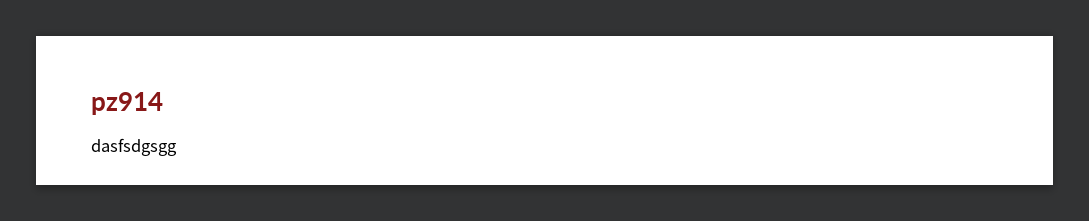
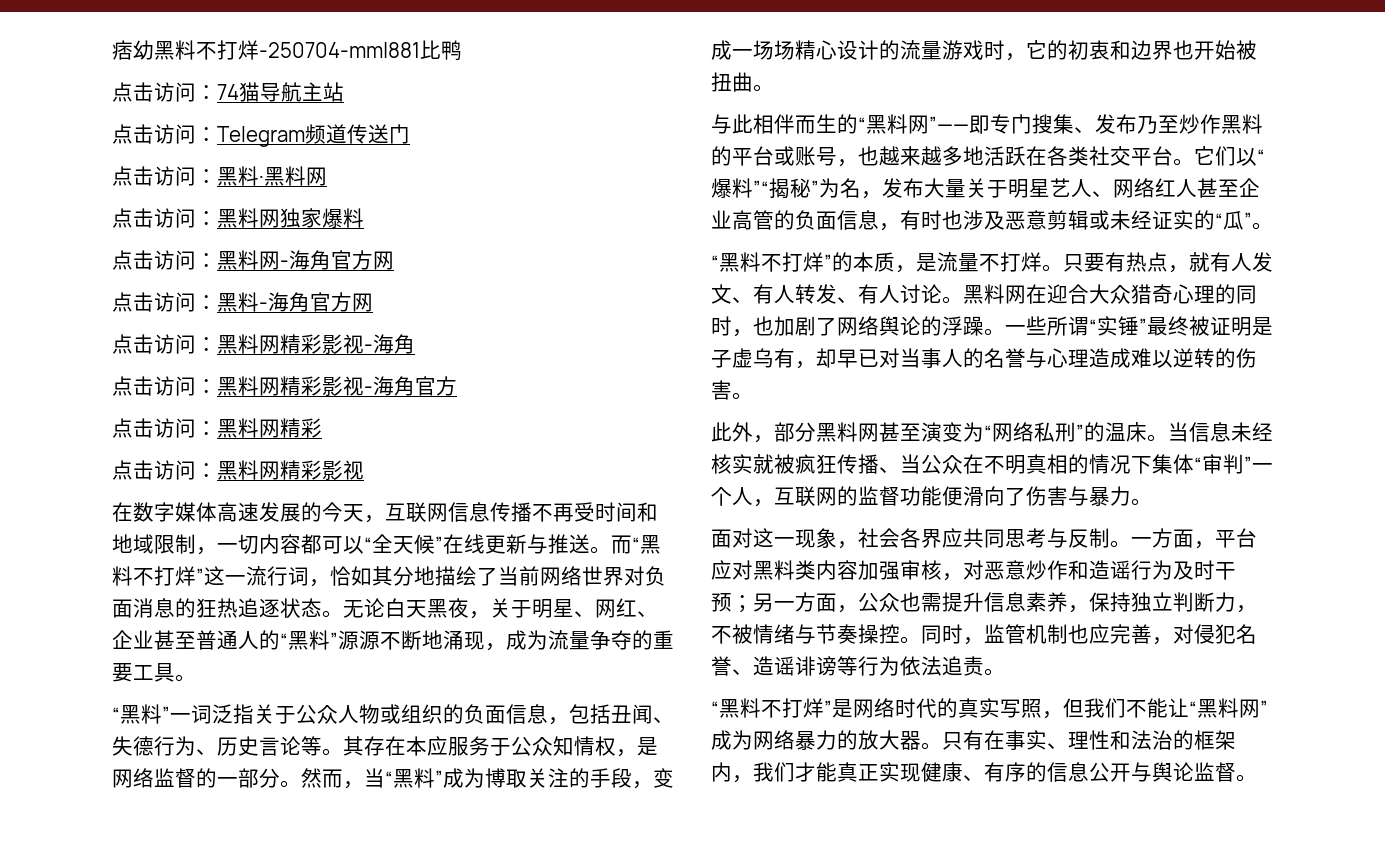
[91,92,163,115] [91,138,177,156] pz914 // dasfsdgsgg -> [112,40,462,61] [112,82,344,102] [112,124,410,147] [112,166,327,186] [112,208,364,229] [112,250,394,270] [112,292,373,312] [112,334,415,354] [112,376,457,396] [112,418,322,438] [112,460,364,480] [112,502,658,523] [112,534,661,555] [112,566,666,587] [112,598,658,619] [112,630,674,651] [112,663,196,682] [112,704,674,725] [112,736,658,757] [112,768,674,789] [711,40,1257,61] [711,72,774,92] [711,114,1263,134] [711,146,1265,167] [711,178,1260,199] [711,210,1273,231] [711,252,1273,273] [711,284,1257,304] [711,316,1273,337] [711,348,1257,369] [711,380,753,400] [711,422,1273,443] [711,454,1273,474] [711,486,1152,507] [711,528,1257,549] [711,560,1236,581] [711,592,1257,613] [711,624,1257,645] [711,656,1005,676] [711,698,1268,719] [711,730,1236,750] [711,762,1257,783] 痞幼黑料不打烊-250704-mm|881比鸭 // 点击访问：74猫导航主站 // 点击访问：Telegram频道传送门 // 点击访问：黑料·黑料网 // 点击访问：黑料网独家爆料 // 点击访问：黑料网-海角官方网 // 点击访问：黑料-海角官方网 // 点击访问：黑料网精彩影视-海角 // 点击访问：黑料网精彩影视-海角官方 // 点击访问：黑料网精彩 // 点击访问：黑料网精彩影视 // 在数字媒体高速发展的今天，互联网信息传播不再受时间和地域限制，一切内容都可以“全天候”在线更新与推送。而“黑料不打烊”这一流行词，恰如其分地描绘了当前网络世界对负面消息的狂热追逐状态。无论白天黑夜，关于明星、网红、企业甚至普通人的“黑料”源源不断地涌现，成为流量争夺的重要工具。 // “黑料”一词泛指关于公众人物或组织的负面信息，包括丑闻、失德行为、历史言论等。其存在本应服务于公众知情权，是网络监督的一部分。然而，当“黑料”成为博取关注的手段，变成一场场精心设计的流量游戏时，它的初衷和边界也开始被扭曲。 // 与此相伴而生的“黑料网”——即专门搜集、发布乃至炒作黑料的平台或账号，也越来越多地活跃在各类社交平台。它们以“爆料”“揭秘”为名，发布大量关于明星艺人、网络红人甚至企业高管的负面信息，有时也涉及恶意剪辑或未经证实的“瓜”。 // “黑料不打烊”的本质，是流量不打烊。只要有热点，就有人发文、有人转发、有人讨论。黑料网在迎合大众猎奇心理的同时，也加剧了网络舆论的浮躁。一些所谓“实锤”最终被证明是子虚乌有，却早已对当事人的名誉与心理造成难以逆转的伤害。 // 此外，部分黑料网甚至演变为“网络私刑”的温床。当信息未经核实就被疯狂传播、当公众在不明真相的情况下集体“审判”一个人，互联网的监督功能便滑向了伤害与暴力。 // 面对这一现象，社会各界应共同思考与反制。一方面，平台应对黑料类内容加强审核，对恶意炒作和造谣行为及时干预；另一方面，公众也需提升信息素养，保持独立判断力，不被情绪与节奏操控。同时，监管机制也应完善，对侵犯名誉、造谣诽谤等行为依法追责。 // “黑料不打烊”是网络时代的真实写照，但我们不能让“黑料网”成为网络暴力的放大器。只有在事实、理性和法治的框架内，我们才能真正实现健康、有序的信息公开与舆论监督。

